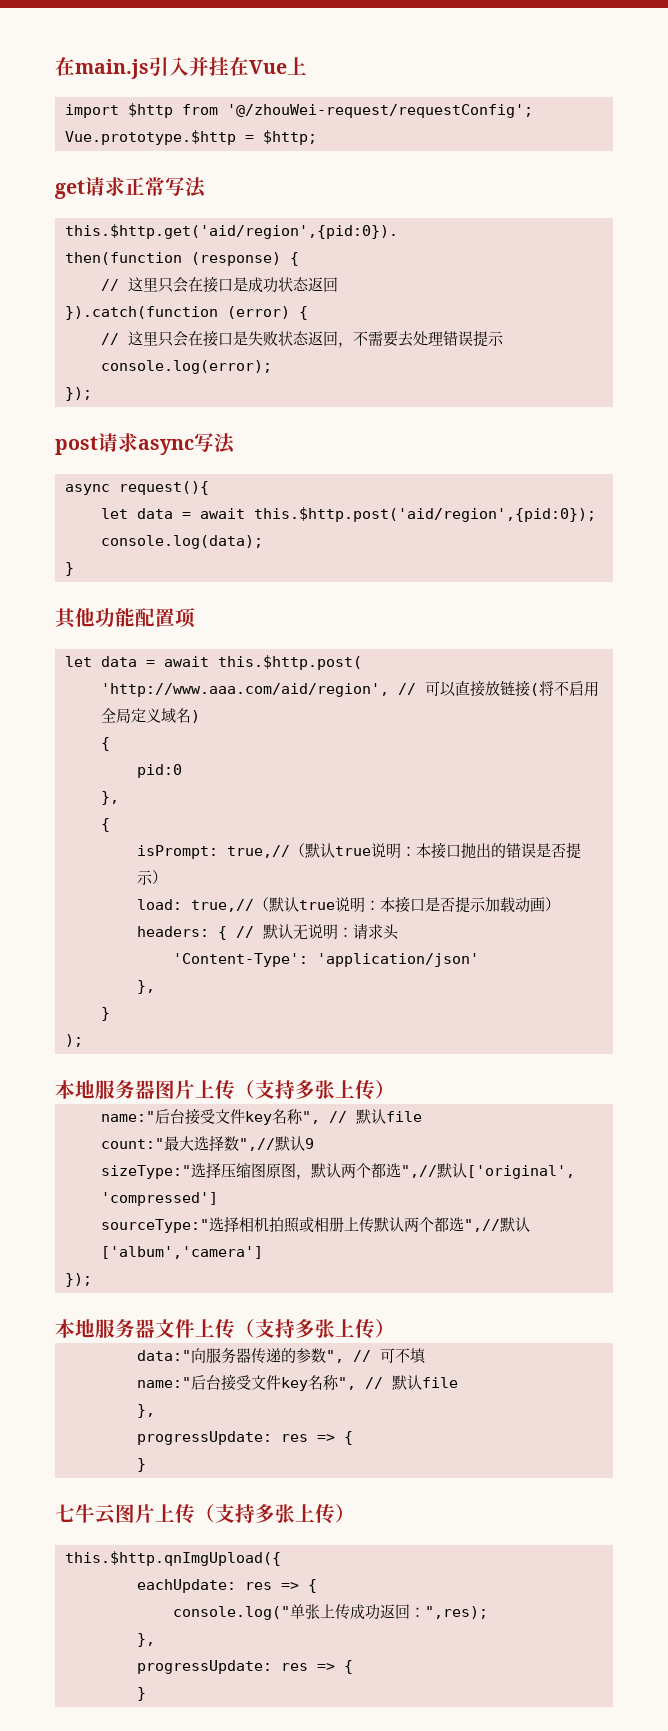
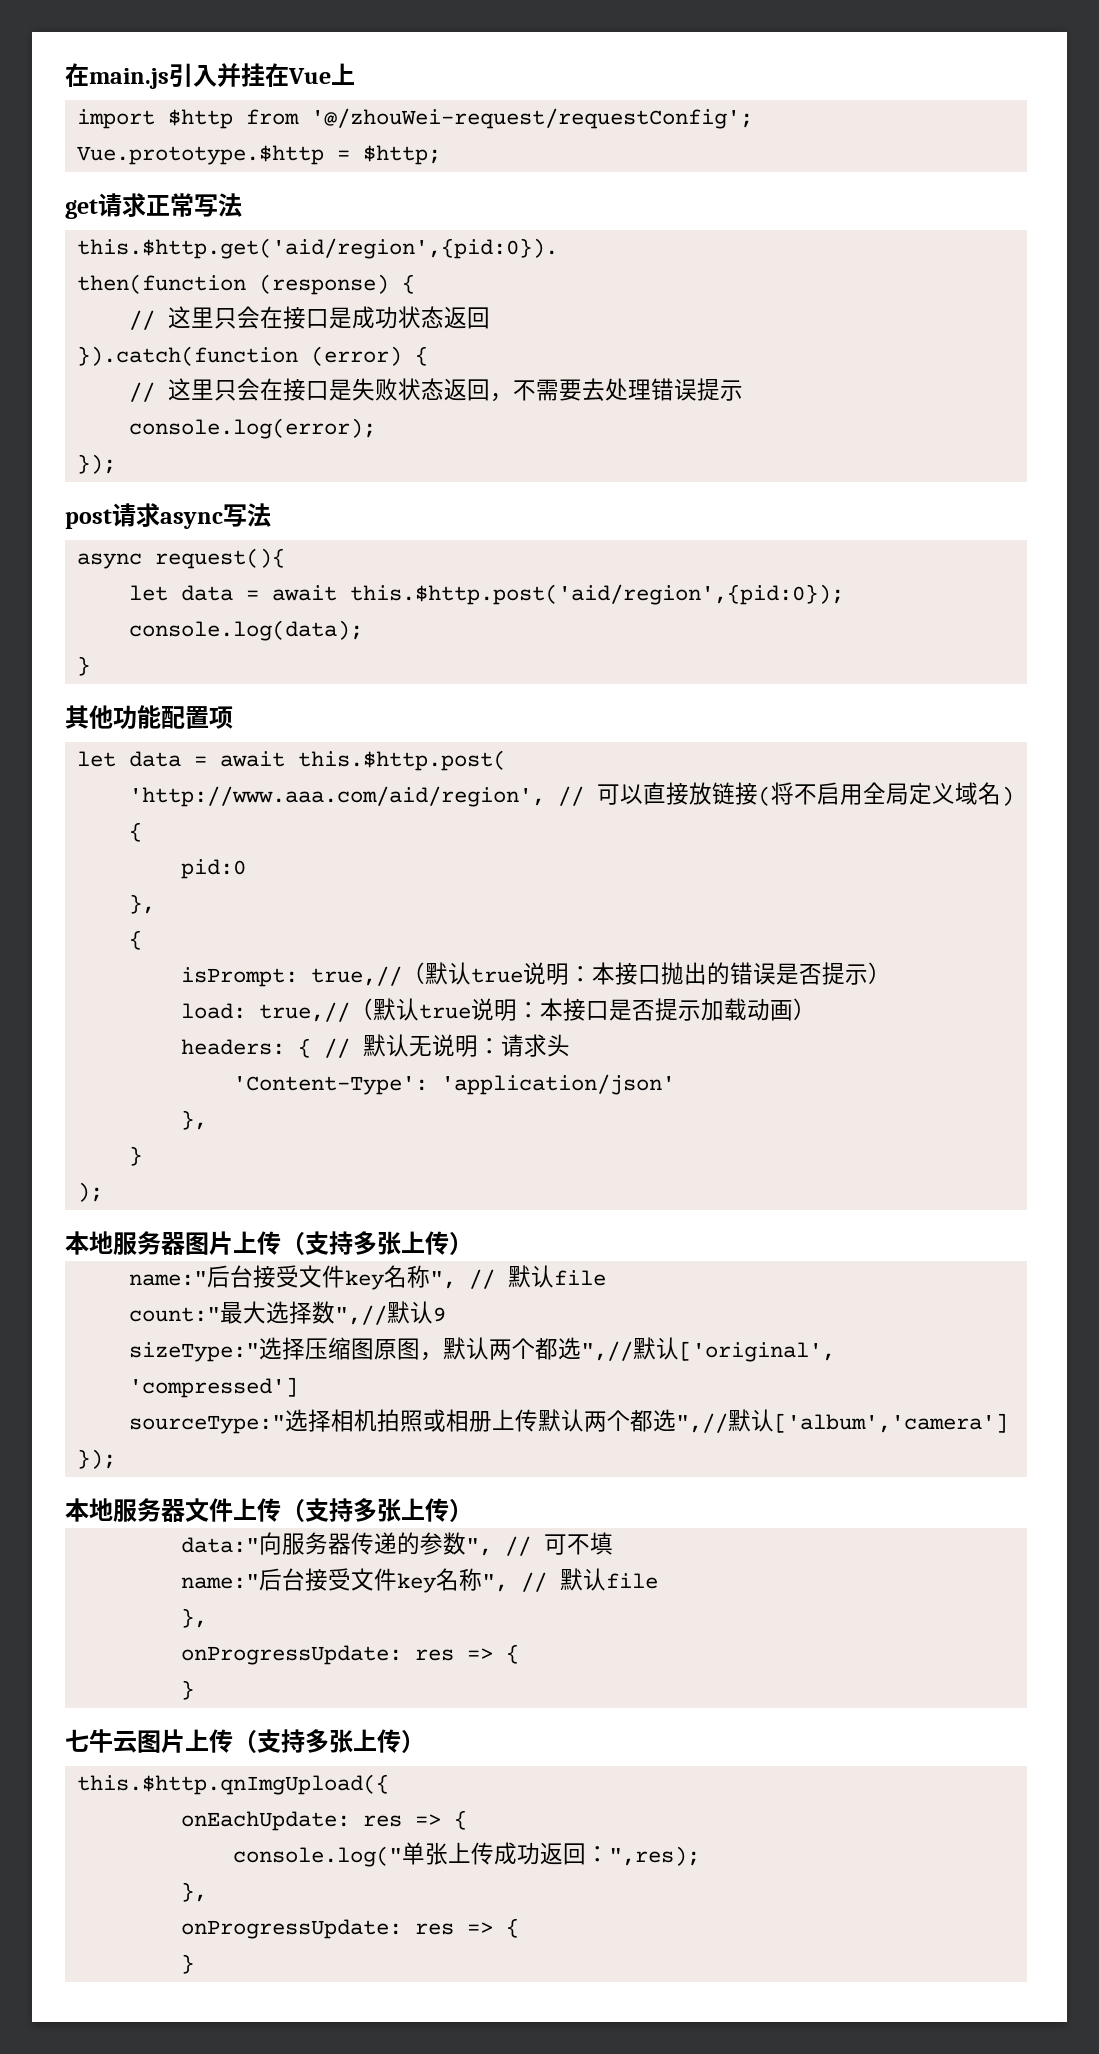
[137,1431,273,1445] progressUpdate: -> [181,1645,402,1665] onProgressUpdate:
[137,1579,237,1593] eachUpdate: -> [181,1811,350,1831] onEachUpdate:
[137,1660,273,1674] progressUpdate: -> [181,1919,402,1939] onProgressUpdate:

